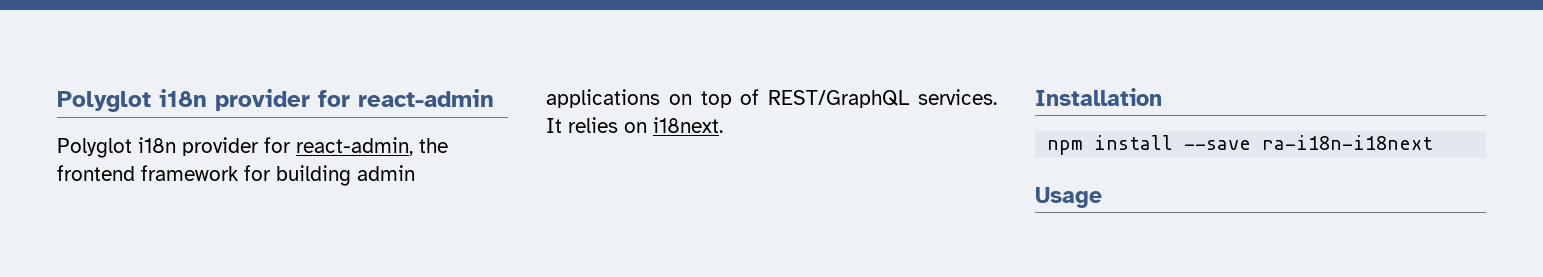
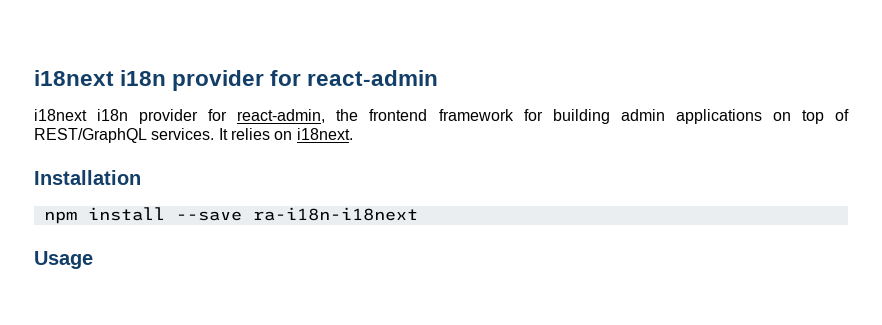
[57,91,151,112] Polyglot -> [34,70,114,86] i18next
[57,138,132,158] Polyglot -> [34,109,87,121] i18next

